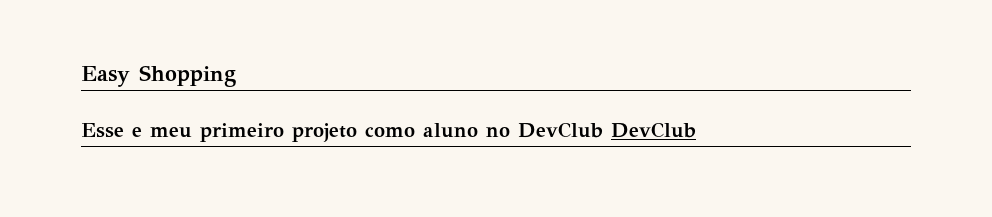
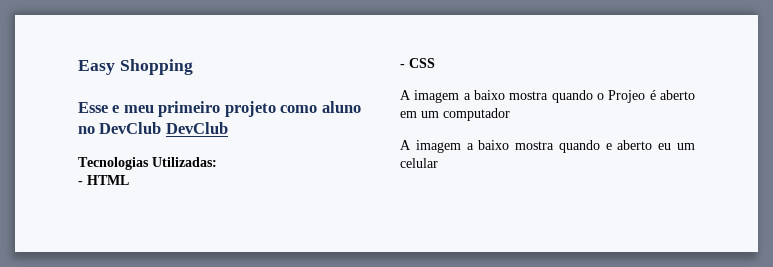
(696, 130) none -> [78,157,217,170] [78,175,129,185] [400,58,435,68] [400,90,695,103] [400,108,510,121] [400,140,695,153] [400,158,438,168] // Tecnologias Utilizadas: // - HTML // - CSS // A imagem a baixo mostra quando o Projeo é aberto em um computador // A imagem a baixo mostra quando e aberto eu um celular

